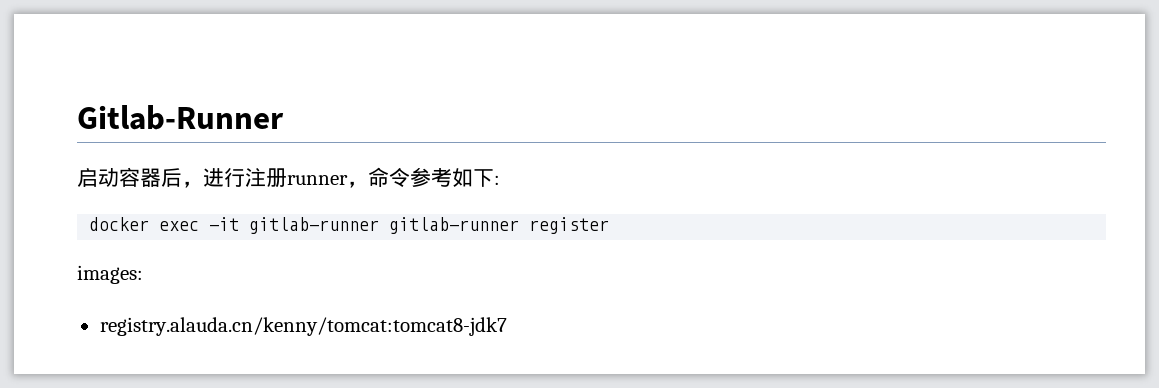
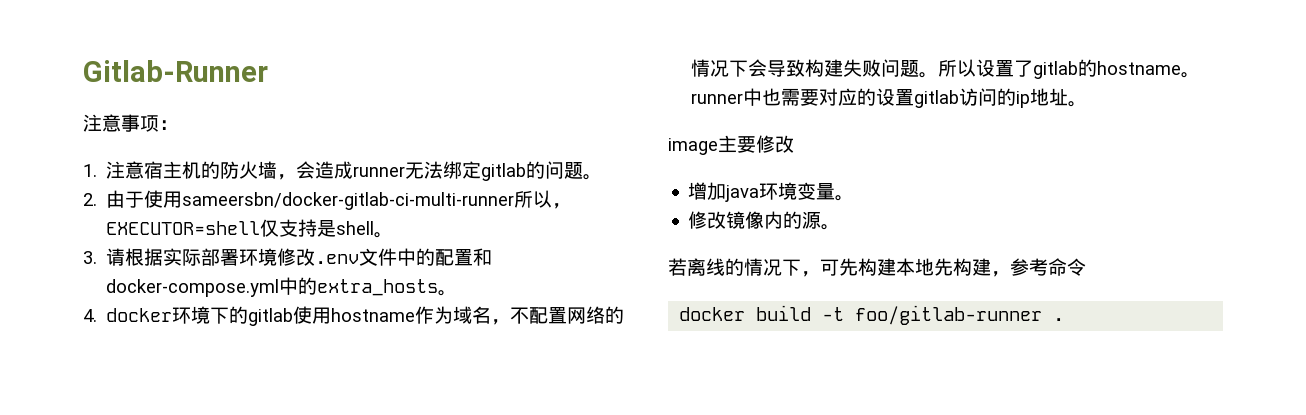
[77,167,500,188] [89,217,610,234] [77,265,143,284] [99,317,507,336] 启动容器后，进行注册runner，命令参考如下: // docker exec -it gitlab-runner gitlab-runner register // images: // registry.alauda.cn/kenny/tomcat:tomcat8-jdk7 -> [83,114,178,132] [83,161,603,181] [83,190,572,210] [106,219,394,238] [83,248,493,266] [106,277,458,297] [83,306,625,326] [691,59,1201,79] [691,88,1088,108] [668,135,794,155] [688,182,855,202] [688,211,841,230] [668,258,1086,277] [679,305,1065,325] 注意事项： // 1.注意宿主机的防火墙，会造成runner无法绑定gitlab的问题。 // 2.由于使用sameersbn/docker-gitlab-ci-multi-runner所以，EXECUTOR=shell仅支持是shell。 // 3.请根据实际部署环境修改.env文件中的配置和docker-compose.yml中的extra_hosts。 // 4. docker环境下的gitlab使用hostname作为域名，不配置网络的情况下会导致构建失败问题。所以设置了gitlab的hostname。runner中也需要对应的设置gitlab访问的ip地址。 // image主要修改 // 增加java环境变量。 // 修改镜像内的源。 // 若离线的情况下，可先构建本地先构建，参考命令 // docker build -t foo/gitlab-runner .

